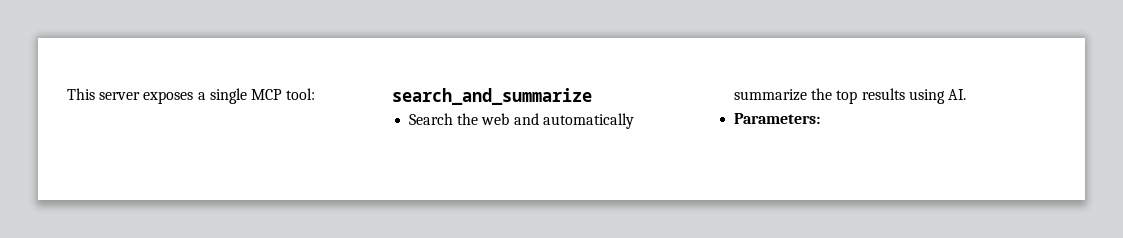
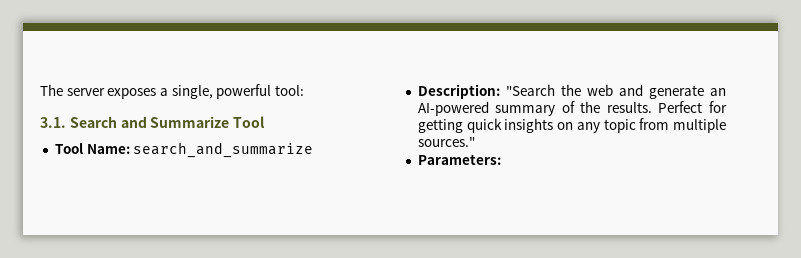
[67,88,95,100] This -> [40,84,63,96] The
[209,88,282,104] single MCP -> [171,84,272,99] single, powerful
(316, 94) none -> [40,116,266,128] [54,143,130,154] 3.1. Search and Summarize Tool // Tool Name:
[409,113,454,125] Search -> [417,84,555,99] Description: "Search
[542,113,634,129] [734,88,966,104] automatically summarize the top results using AI. -> [648,85,726,99] [417,101,727,116] [417,118,726,133] [417,137,475,147] generate an AI-powered summary of the results. Perfect for getting quick insights on any topic from multiple sources."

